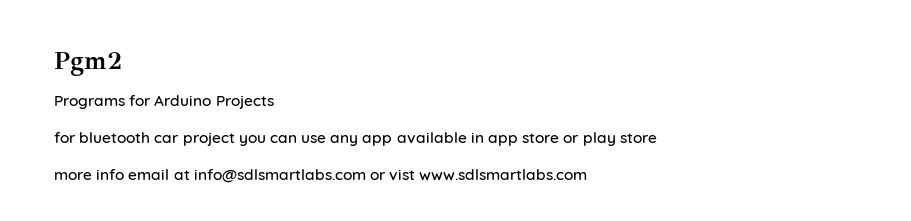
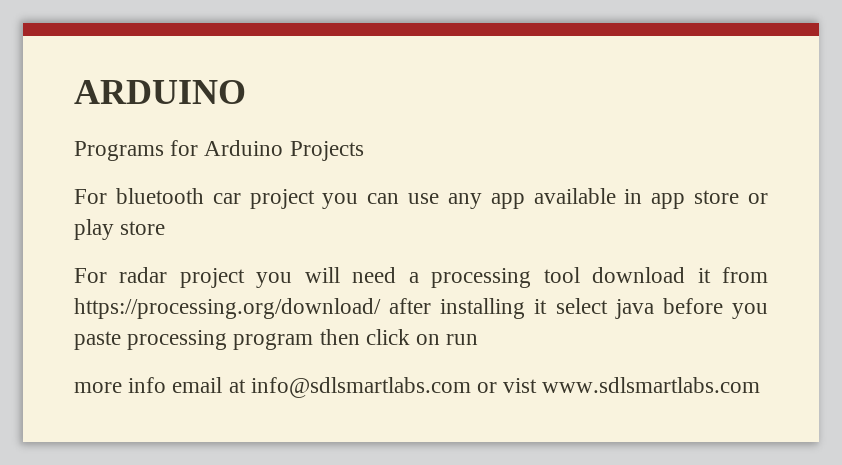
[54,52,122,76] Pgm2 -> [74,80,246,104] ARDUINO
[54,132,76,143] for -> [74,189,107,204] For
(657, 138) none -> [74,267,768,288] [74,298,768,319] [74,329,479,350] // For radar project you will need a processing tool download it from https://processing.org/download/ after installing it select java before you paste processing program then click on run

